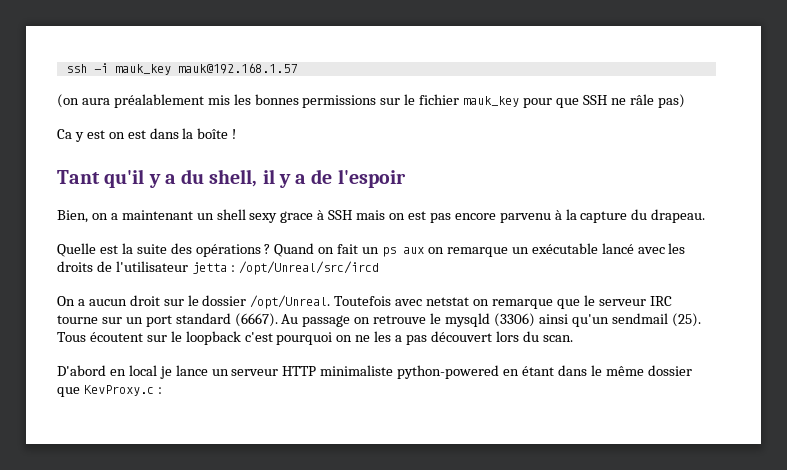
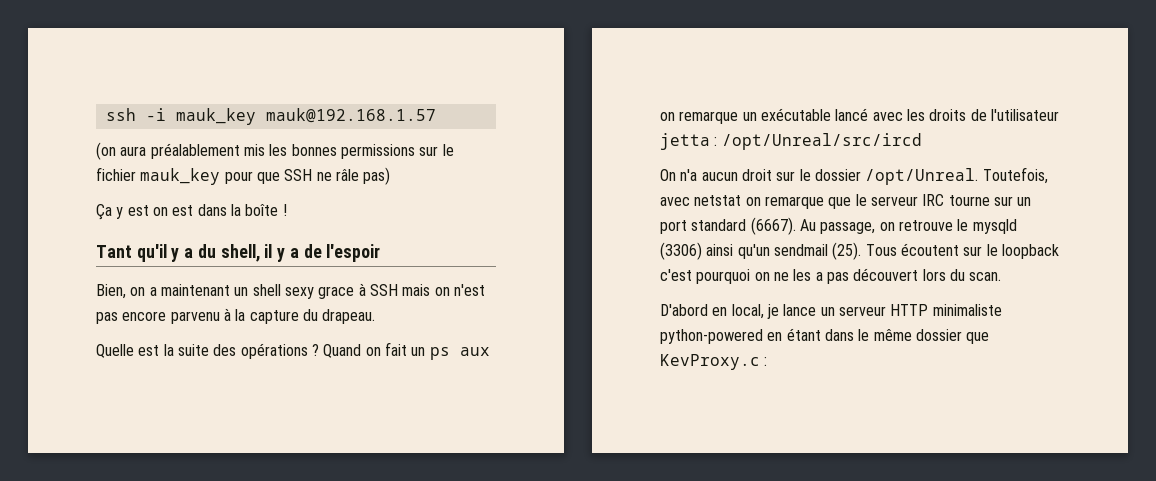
[57,129,72,139] Ca -> [96,204,112,220] Ça
[407,211,426,220] est -> [453,284,485,296] n'est
[77,299,85,306] a -> [680,169,698,181] n'a
[334,296,392,306] Toutefois -> [982,167,1048,184] Toutefois,
[302,315,351,327] passage -> [820,222,876,234] passage,
[128,365,157,376] local -> [731,304,764,319] local,

